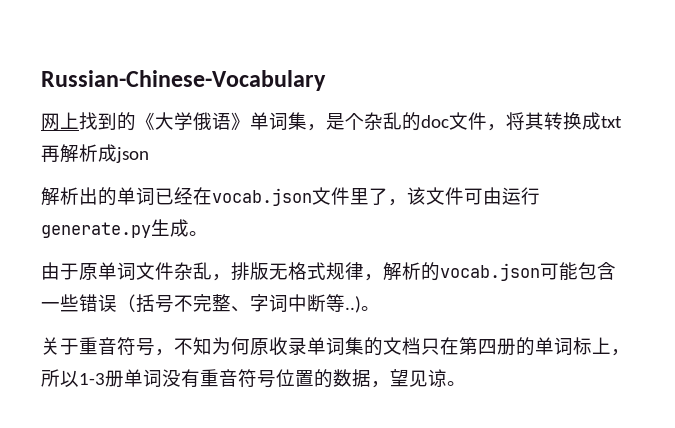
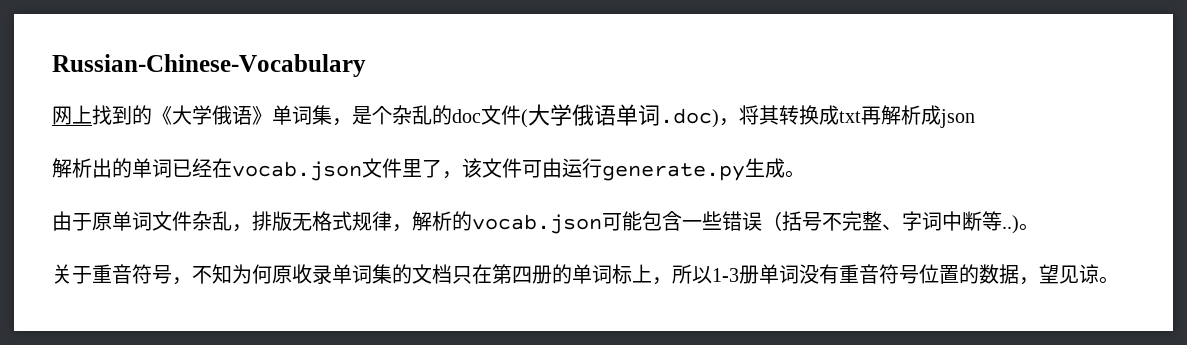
(487, 121) none -> [521,104,719,128] (大学俄语单词.doc)

